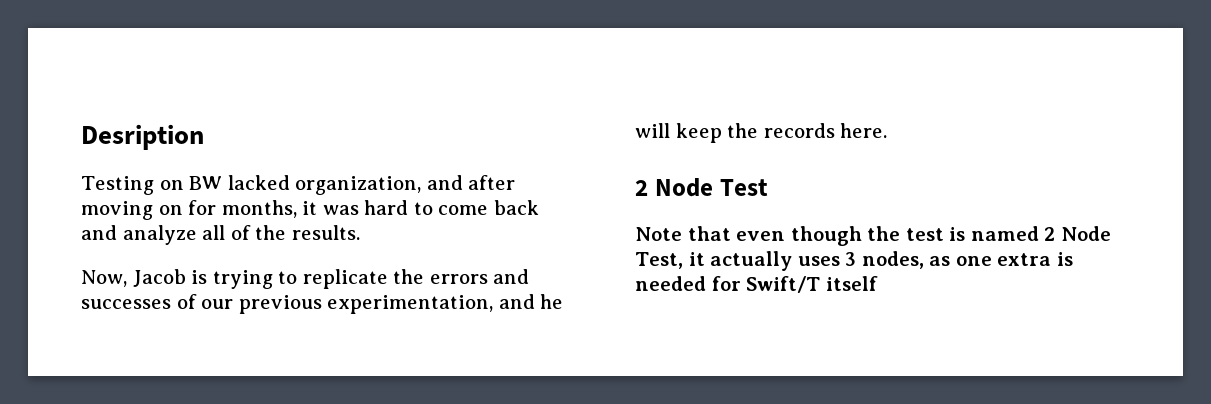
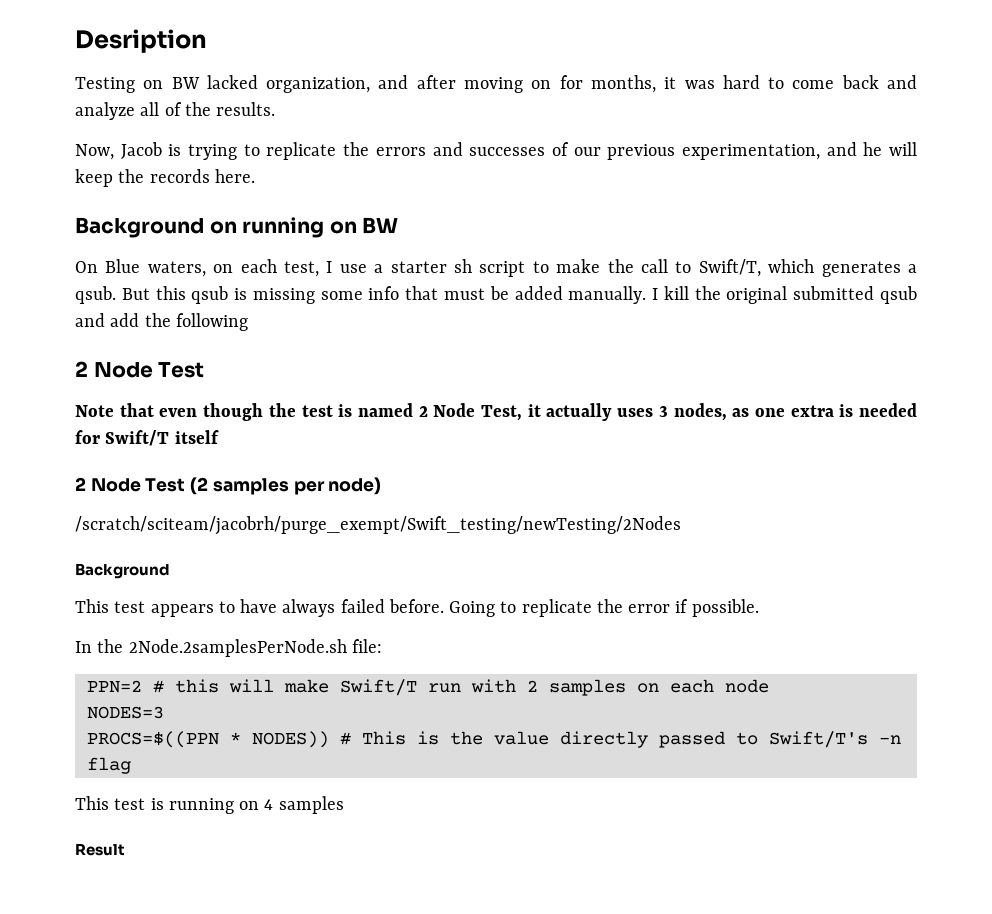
(888, 130) none -> [75,217,399,238] [75,259,917,277] [75,286,918,304] [75,313,248,331] // Background on running on BW // On Blue waters, on each test, I use a starter sh script to make the call to Swift/T, which generates a qsub. But this qsub is missing some info that must be added manually. I kill the original submitted qsub and add the following
(878, 283) none -> [75,477,382,495] [75,516,681,535] [75,563,170,579] [75,599,759,617] [75,639,382,657] [86,679,769,696] [86,706,164,719] [86,731,901,748] [86,757,131,774] [75,796,344,814] [75,843,125,856] // 2 Node Test (2 samples per node) // /scratch/sciteam/jacobrh/purge_exempt/Swift_testing/newTesting/2Nodes // Background // This test appears to have always failed before. Going to replicate the error if possible. // In the 2Node.2samplesPerNode.sh file: // PPN=2 # this will make Swift/T run with 2 samples on each node // NODES=3 // PROCS=$((PPN * NODES)) # This is the value directly passed to Swift/T's -n flag // This test is running on 4 samples // Result

